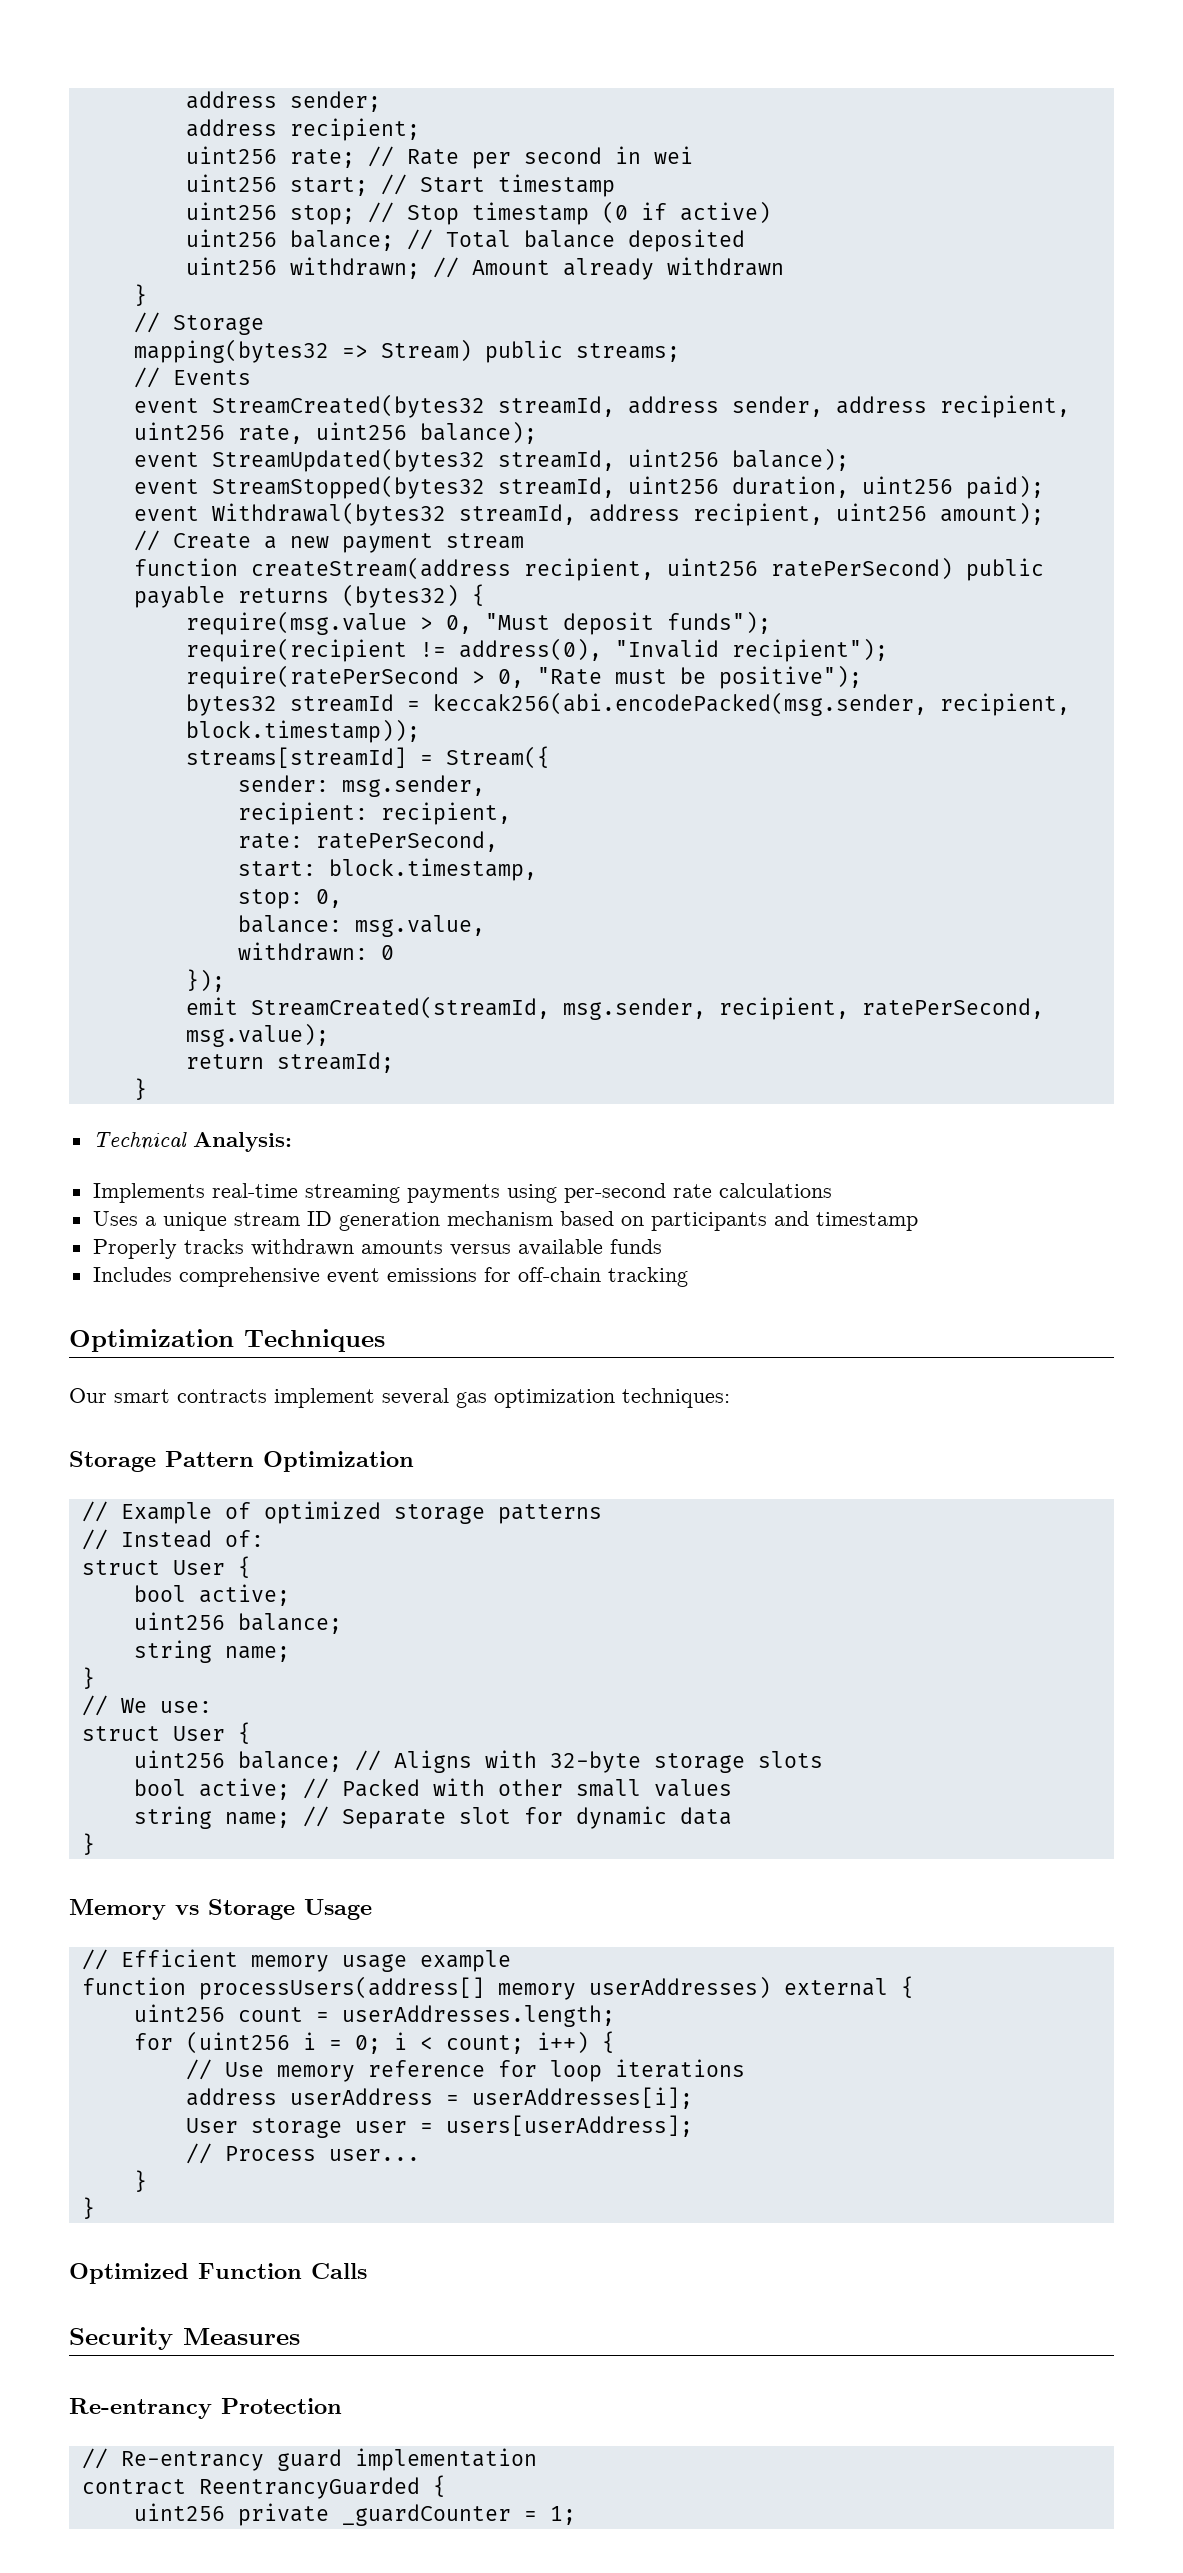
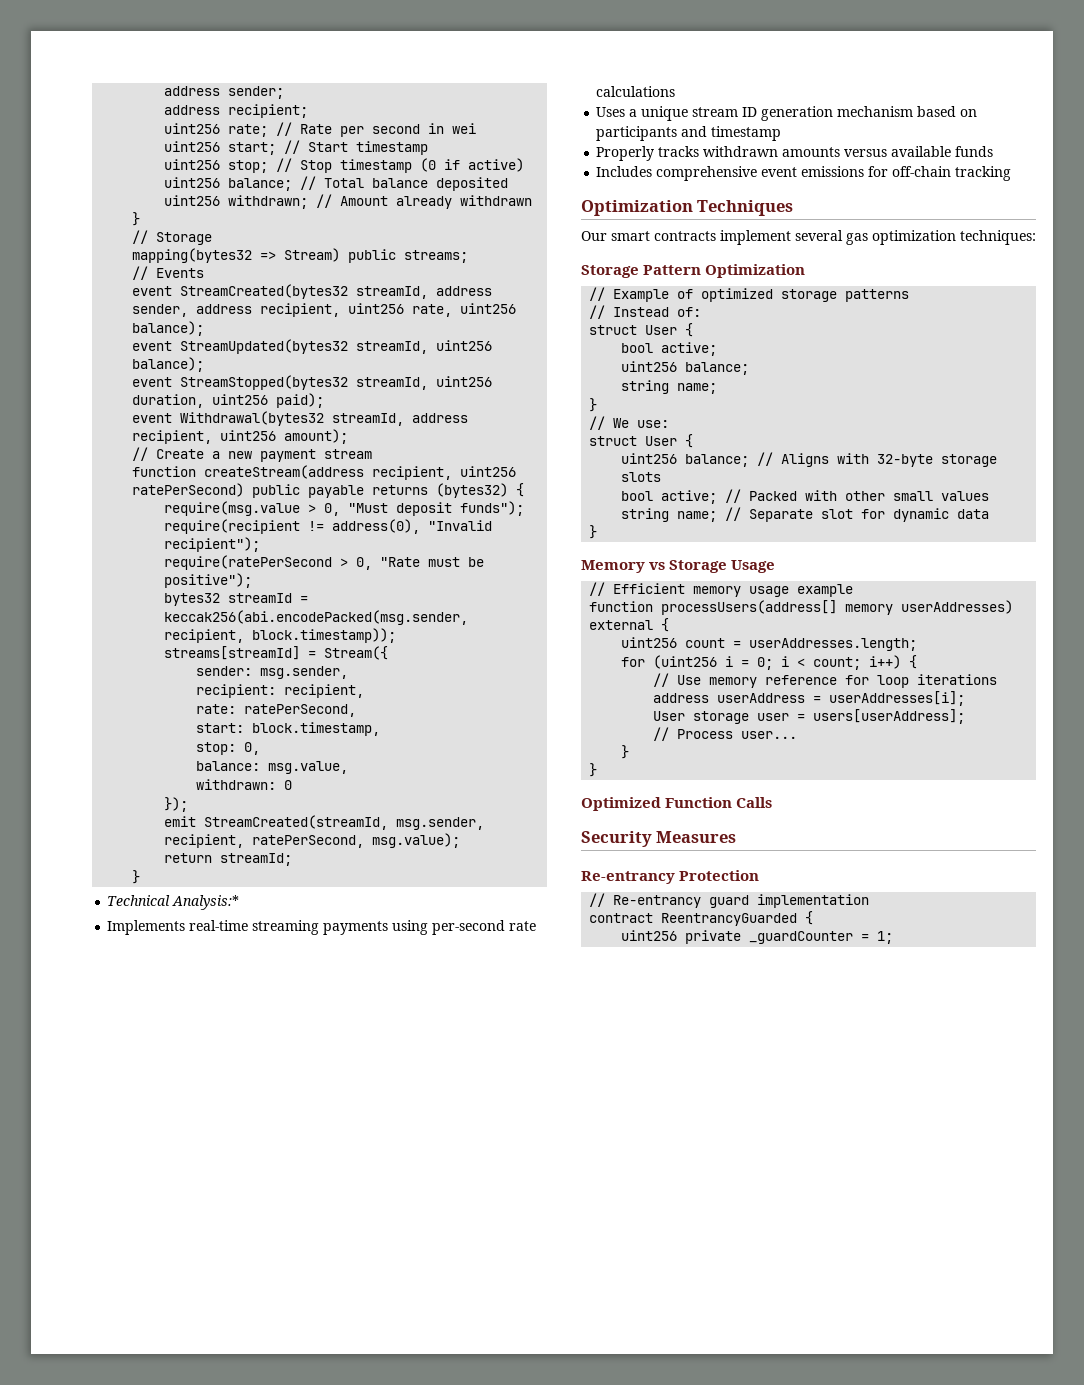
[192,1132,292,1152] Analysis: -> [172,895,240,910] Analysis:*

